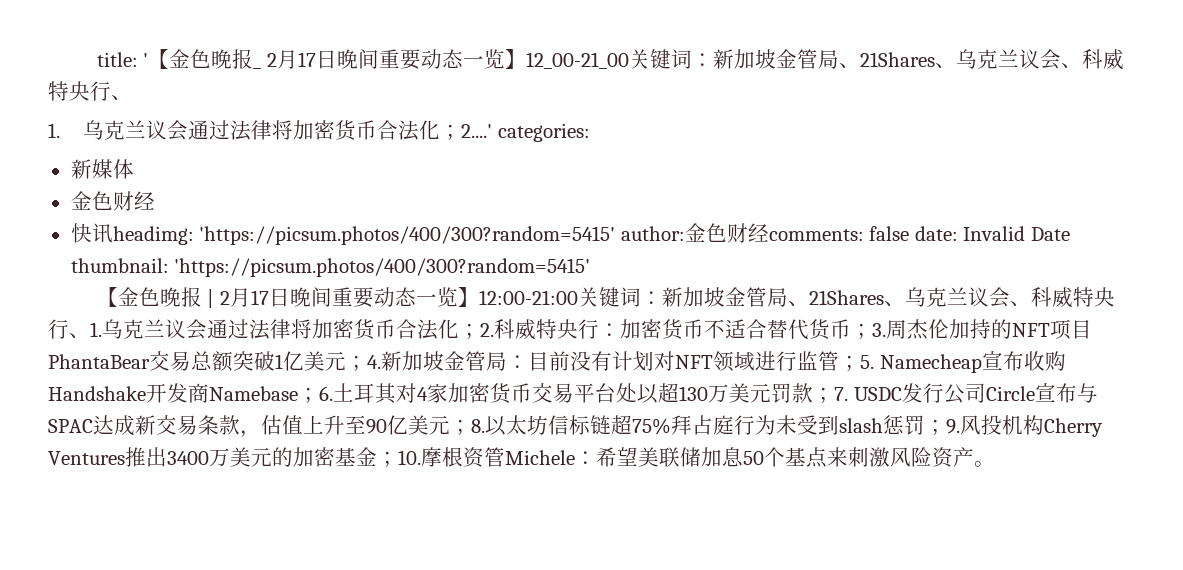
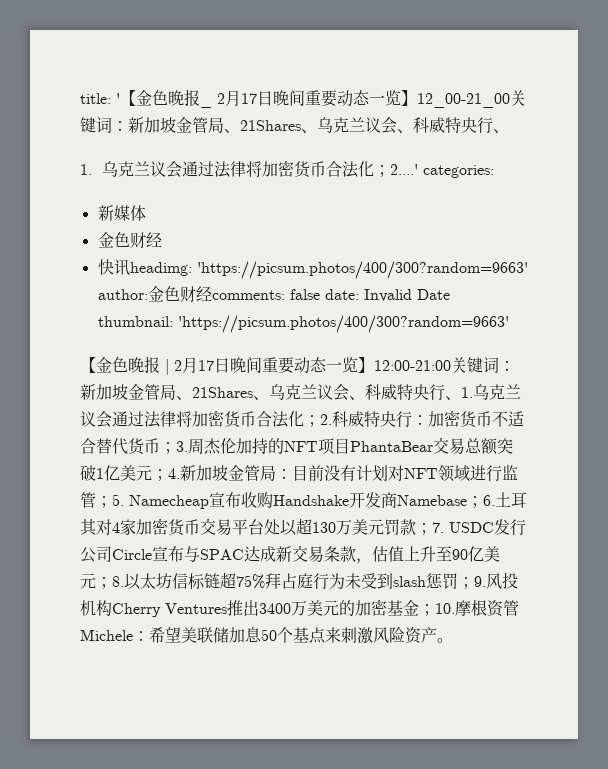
[199,226,616,245] 'https://picsum.photos/400/300?random=5415' -> [196,261,528,279] 'https://picsum.photos/400/300?random=9663'
[174,258,591,277] 'https://picsum.photos/400/300?random=5415' -> [177,315,509,333] 'https://picsum.photos/400/300?random=9663'

